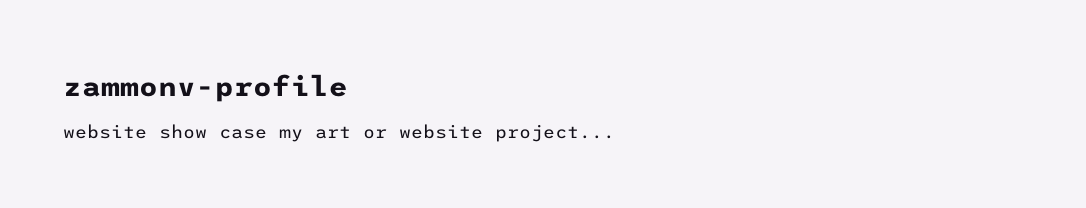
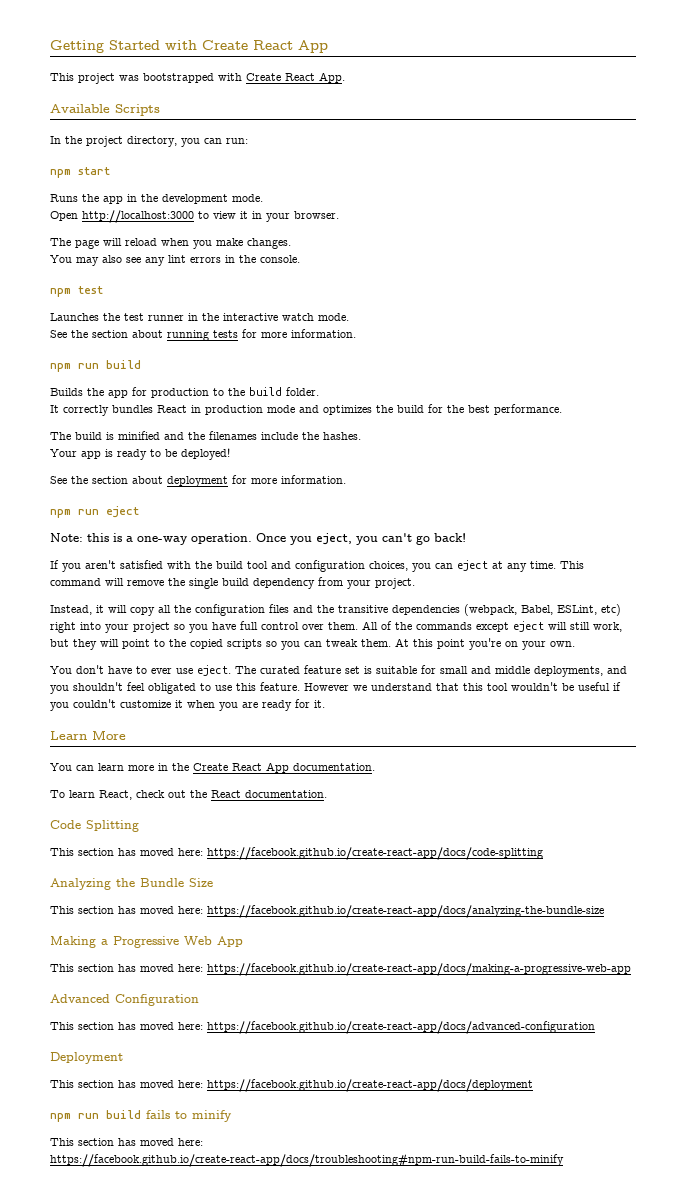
[63,74,348,102] [63,124,615,142] zammonv-profile // website show case my art or website project... -> [50,40,328,53] [50,72,345,84] [50,104,160,116] [50,136,248,147] [50,167,110,178] [50,194,263,204] [50,210,339,223] [50,238,291,249] [50,255,300,266] [50,286,103,297] [50,313,349,321] [50,329,356,341] [50,360,141,372] [50,387,319,398] [50,404,562,416] [50,431,361,440] [50,448,230,460] [50,475,346,487] [50,506,139,518] [50,533,466,545] [50,560,584,572] [50,577,415,589] [50,604,621,616] [50,621,622,633] [50,638,575,650] [50,665,627,677] [50,682,621,694] [50,699,325,711] [50,730,126,740] [50,762,375,773] [50,790,327,800] [50,820,139,832] [50,847,543,860] [50,878,213,890] [50,905,604,918] [50,936,243,948] [50,963,631,976] [50,994,199,1006] [50,1021,595,1034] [50,1052,123,1064] [50,1079,533,1092] [50,1110,232,1122] [50,1138,203,1146] [50,1153,564,1167] Getting Started with Create React App // This project was bootstrapped with Create React App. // Available Scripts // In the project directory, you can run: // npm start // Runs the app in the development mode. // Open http://localhost:3000 to view it in your browser. // The page will reload when you make changes. // You may also see any lint errors in the console. // npm test // Launches the test runner in the interactive watch mode. // See the section about running tests for more information. // npm run build // Builds the app for production to the build folder. // It correctly bundles React in production mode and optimizes the build for the best performance. // The build is minified and the filenames include the hashes. // Your app is ready to be deployed! // See the section about deployment for more information. // npm run eject // Note: this is a one-way operation. Once you eject, you can't go back! // If you aren't satisfied with the build tool and configuration choices, you can eject at any time. This command will remove the single build dependency from your project. // Instead, it will copy all the configuration files and the transitive dependencies (webpack, Babel, ESLint, etc) right into your project so you have full control over them. All of the commands except eject will still work, but they will point to the copied scripts so you can tweak them. At this point you're on your own. // You don't have to ever use eject. The curated feature set is suitable for small and middle deployments, and you shouldn't feel obligated to use this feature. However we understand that this tool wouldn't be useful if you couldn't customize it when you are ready for it. // Learn More // You can learn more in the Create React App documentation. // To learn React, check out the React documentation. // Code Splitting // This section has moved here: https://facebook.github.io/create-react-app/docs/code-splitting // Analyzing the Bundle Size // This section has moved here: https://facebook.github.io/create-react-app/docs/analyzing-the-bundle-size // Making a Progressive Web App // This section has moved here: https://facebook.github.io/create-react-app/docs/making-a-progressive-web-app // Advanced Configuration // This section has moved here: https://facebook.github.io/create-react-app/docs/advanced-configuration // Deployment // This section has moved here: https://facebook.github.io/create-react-app/docs/deployment // npm run build fails to minify // This section has moved here: https://facebook.github.io/create-react-app/docs/troubleshooting#npm-run-build-fails-to-minify

